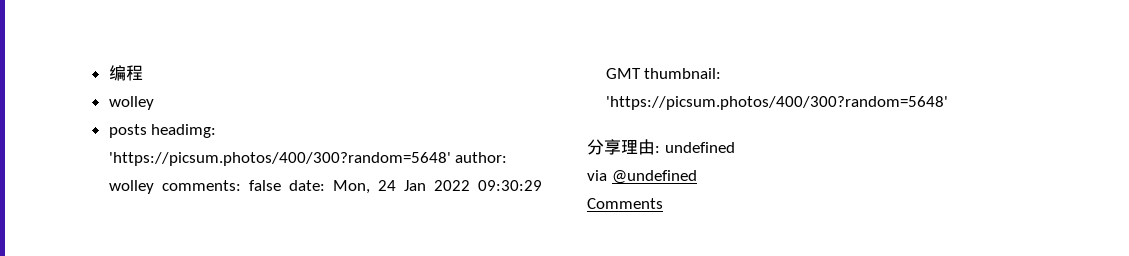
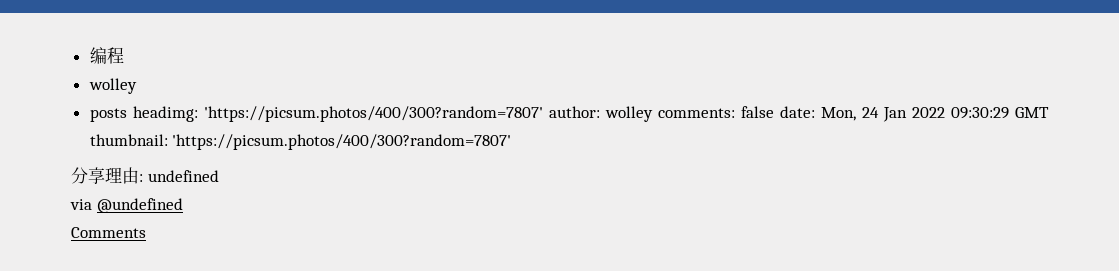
[108,152,451,166] 'https://picsum.photos/400/300?random=5648' -> [203,106,543,122] 'https://picsum.photos/400/300?random=7807'
[605,96,948,110] 'https://picsum.photos/400/300?random=5648' -> [172,134,512,150] 'https://picsum.photos/400/300?random=7807'

